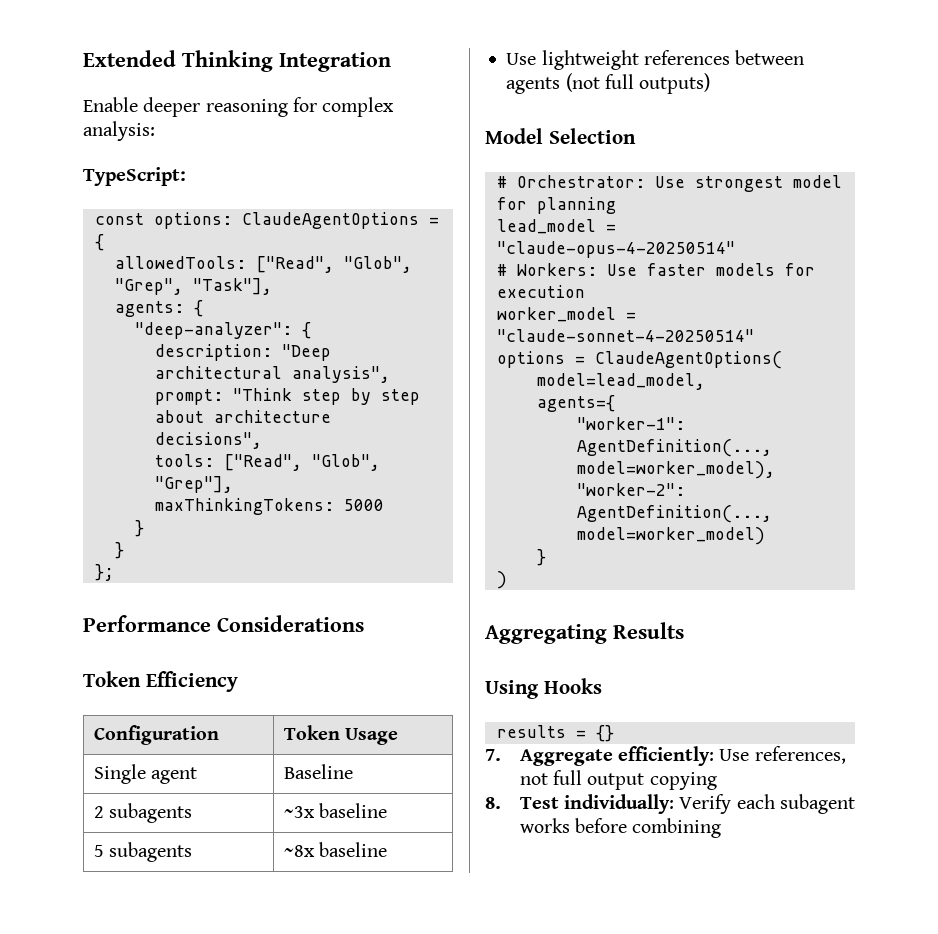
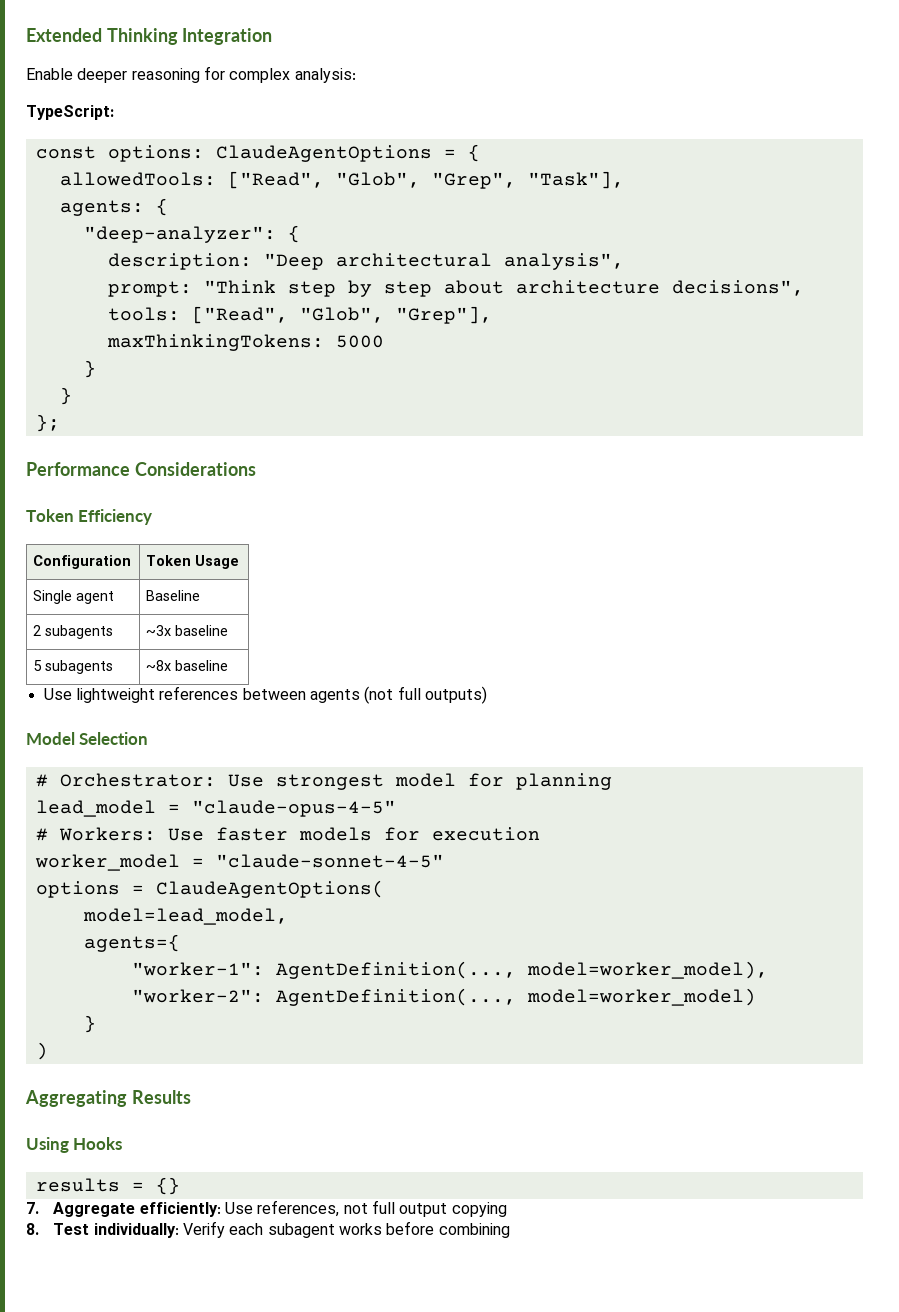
[496,241,735,258] "claude-opus-4-20250514" -> [191,800,396,817] "claude-opus-4-5"
[496,329,754,342] "claude-sonnet-4-20250514" -> [215,854,444,868] "claude-sonnet-4-5"

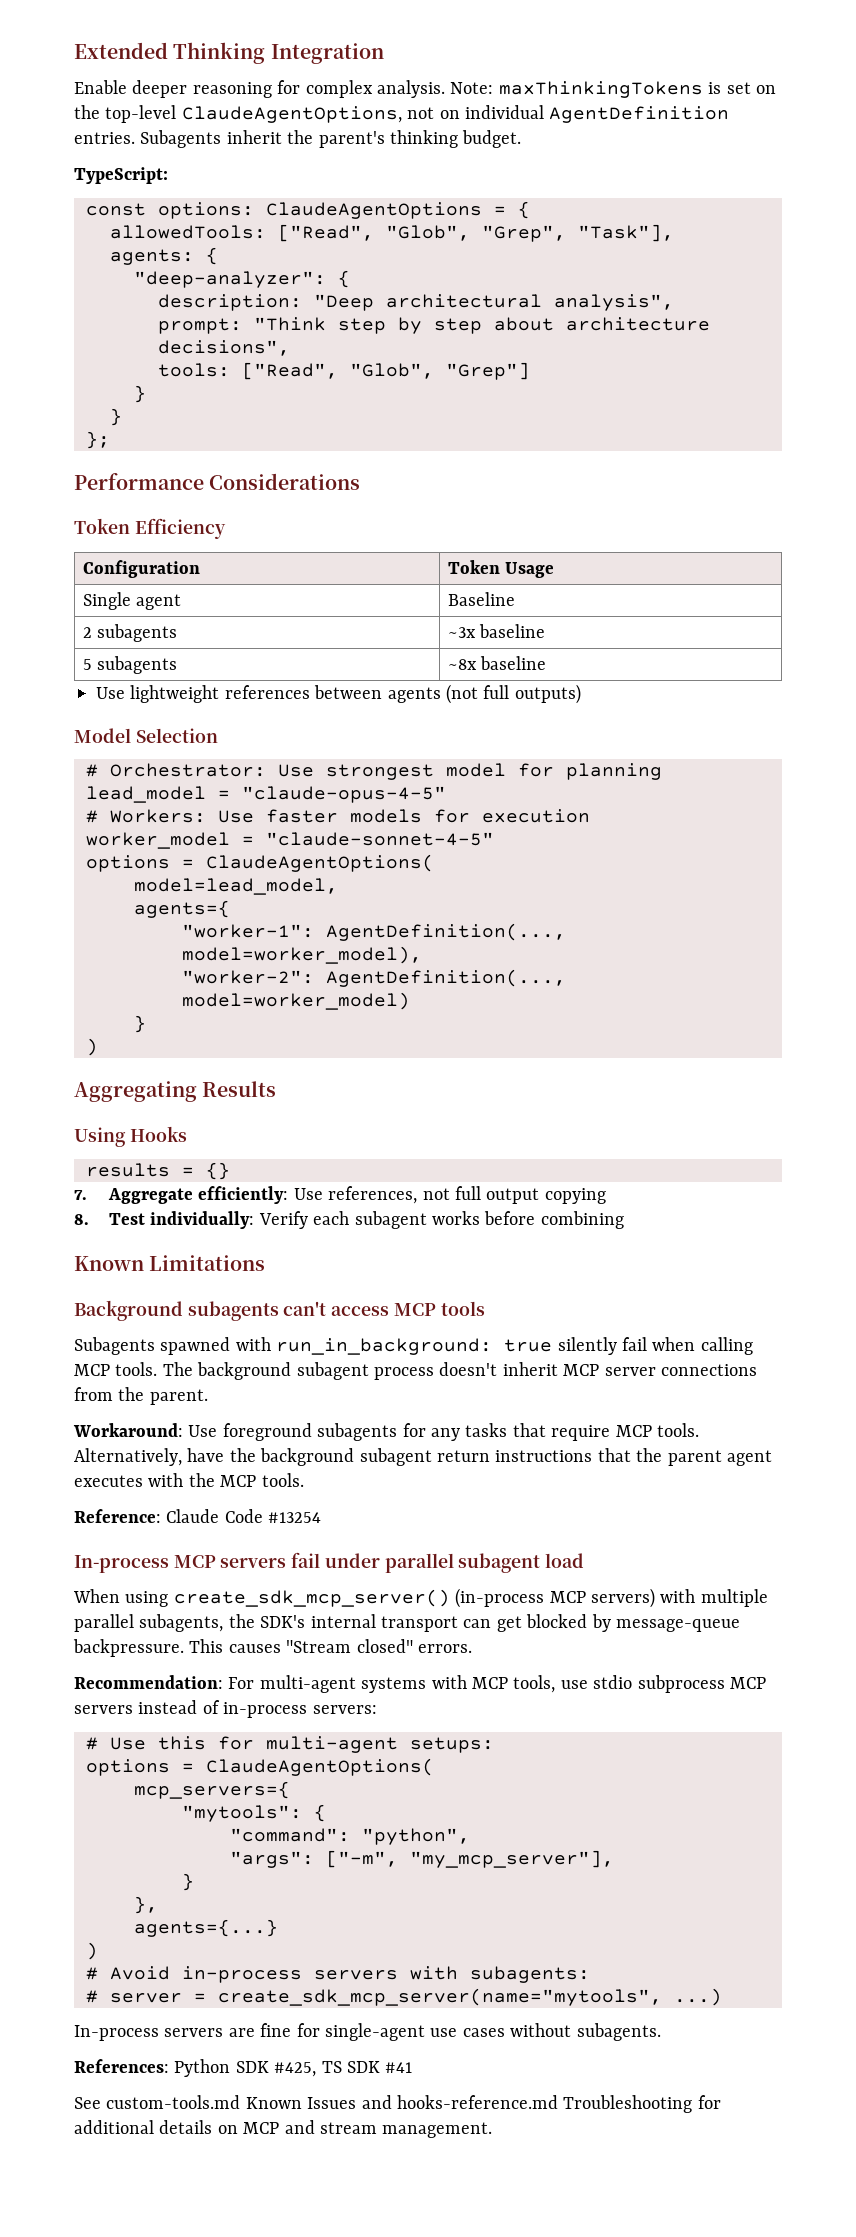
[294,68,356,83] analysis: -> [377,80,776,98] [74,105,730,123] [74,130,522,148] analysis. Note: maxThinkingTokens is set on the top-level ClaudeAgentOptions, not on individual AgentDefinition entries. Subagents inherit the parent's thinking budget.
[395,306,492,324] [106,334,384,351] "Grep"], // maxThinkingTokens: 5000 -> [446,362,530,380] "Grep"]
(510, 1230) none -> [74,1255,266,1271] [74,1300,485,1321] [74,1337,753,1355] [74,1362,757,1380] [74,1387,208,1405] [73,1423,699,1441] [74,1448,772,1466] [74,1473,304,1487] [74,1509,322,1523] [74,1552,585,1573] [73,1588,768,1608] [74,1614,740,1632] [73,1639,472,1657] [74,1675,766,1693] [74,1700,377,1718] [86,1736,494,1753] [86,1758,434,1776] [134,1781,290,1799] [182,1804,326,1822] [230,1828,470,1845] [230,1850,614,1868] [182,1873,194,1891] [134,1896,158,1914] [134,1919,278,1937] [86,1942,98,1960] [86,1966,590,1983] [86,1988,722,2006] [74,2023,661,2041] [74,2059,413,2077] [74,2095,721,2113] [74,2120,493,2138] // Known Limitations // Background subagents can't access MCP tools // Subagents spawned with run_in_background: true silently fail when calling MCP tools. The background subagent process doesn't inherit MCP server connections from the parent. // Workaround: Use foreground subagents for any tasks that require MCP tools. Alternatively, have the background subagent return instructions that the parent agent executes with the MCP tools. // Reference: Claude Code #13254 // In-process MCP servers fail under parallel subagent load // When using create_sdk_mcp_server() (in-process MCP servers) with multiple parallel subagents, the SDK's internal transport can get blocked by message-queue backpressure. This causes "Stream closed" errors. // Recommendation: For multi-agent systems with MCP tools, use stdio subprocess MCP servers instead of in-process servers: // # Use this for multi-agent setups: // options = ClaudeAgentOptions( // mcp_servers={ // "mytools": { // "command": "python", // "args": ["-m", "my_mcp_server"], // } // }, // agents={...} // ) // # Avoid in-process servers with subagents: // # server = create_sdk_mcp_server(name="mytools", ...) // In-process servers are fine for single-agent use cases without subagents. // References: Python SDK #425, TS SDK #41 // See custom-tools.md Known Issues and hooks-reference.md Troubleshooting for additional details on MCP and stream management.

